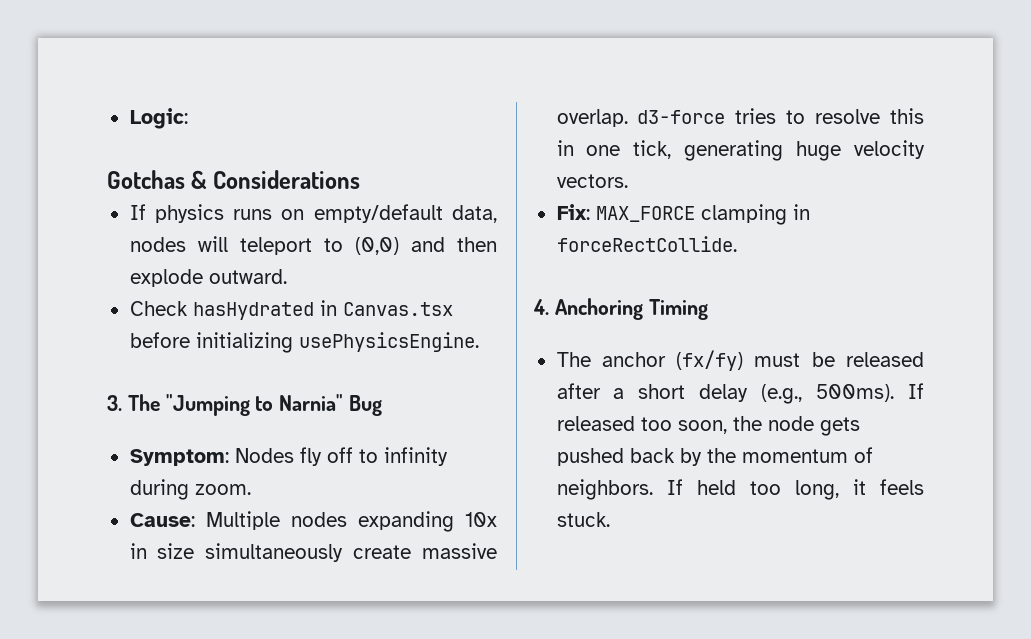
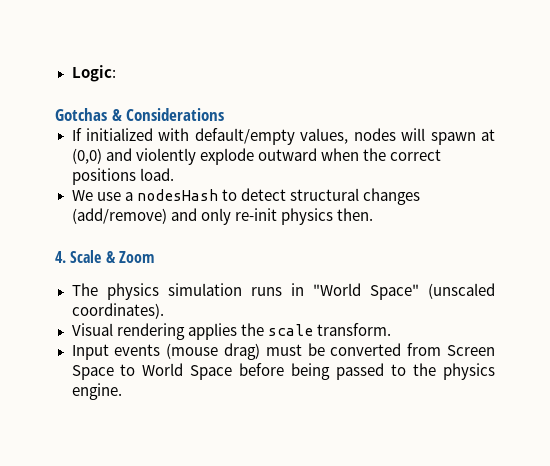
[154,204,497,223] [129,236,497,255] [129,269,287,287] [129,300,453,320] [129,332,479,353] [107,394,383,416] [129,447,448,466] [129,479,251,500] [129,511,497,532] [129,543,497,562] [556,108,924,127] [556,140,925,161] [556,174,628,188] [556,204,810,225] [556,236,737,252] [533,298,708,320] [556,350,924,371] [556,383,924,404] [556,416,860,436] [556,447,873,466] [556,479,924,500] [556,512,610,527] physics runs on empty/default data, nodes will teleport to (0,0) and then explode outward. // Check hasHydrated in Canvas.tsx before initializing usePhysicsEngine. // 3. The "Jumping to Narnia" Bug // Symptom: Nodes fly off to infinity during zoom. // Cause: Multiple nodes expanding 10x in size simultaneously create massive overlap. d3-force tries to resolve this in one tick, generating huge velocity vectors. // Fix: MAX_FORCE clamping in forceRectCollide. // 4. Anchoring Timing // The anchor (fx/fy) must be released after a short delay (e.g., 500ms). If released too soon, the node gets pushed back by the momentum of neighbors. If held too long, it feels stuck. -> [85,128,495,145] [71,148,441,165] [71,168,174,185] [71,188,420,205] [71,208,373,225] [55,250,154,263] [71,283,495,300] [71,303,164,319] [71,323,391,340] [71,343,495,360] [71,363,496,380] [71,383,122,400] initialized with default/empty values, nodes will spawn at (0,0) and violently explode outward when the correct positions load. // We use a nodesHash to detect structural changes (add/remove) and only re-init physics then. // 4. Scale & Zoom // The physics simulation runs in "World Space" (unscaled coordinates). // Visual rendering applies the scale transform. // Input events (mouse drag) must be converted from Screen Space to World Space before being passed to the physics engine.

